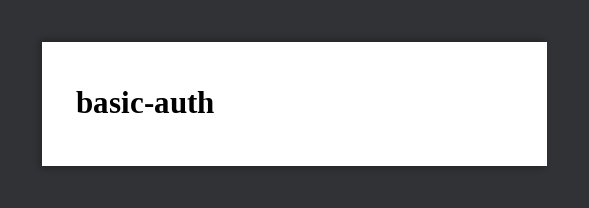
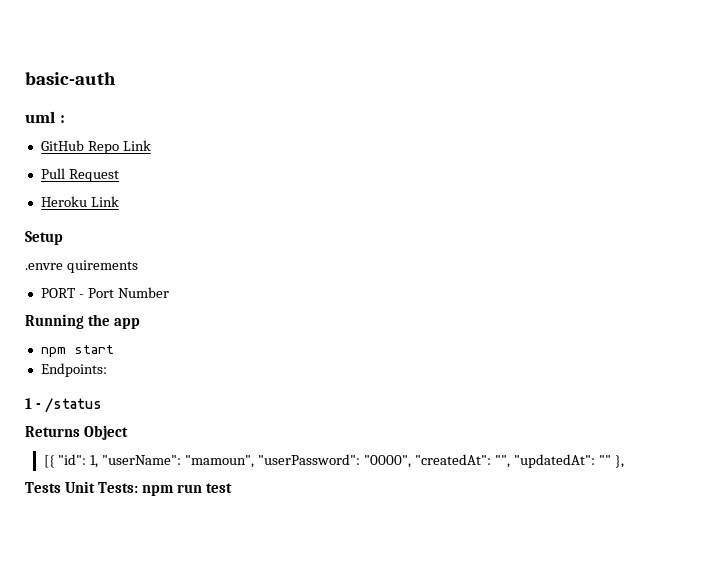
(214, 102) none -> [25,111,65,123] [40,140,151,154] [40,168,119,182] [40,196,119,207] [25,231,63,245] [25,260,138,273] [40,287,169,298] [25,314,140,329] [40,345,114,357] [40,363,107,377] [25,398,102,413] [25,425,128,440] [43,454,624,468] [25,481,232,496] // uml : // GitHub Repo Link // Pull Request // Heroku Link // Setup // .envre quirements // PORT - Port Number // Running the app // npm start // Endpoints: // 1 - /status // Returns Object // [{ "id": 1, "userName": "mamoun", "userPassword": "0000", "createdAt": "", "updatedAt": "" }, // Tests Unit Tests: npm run test

